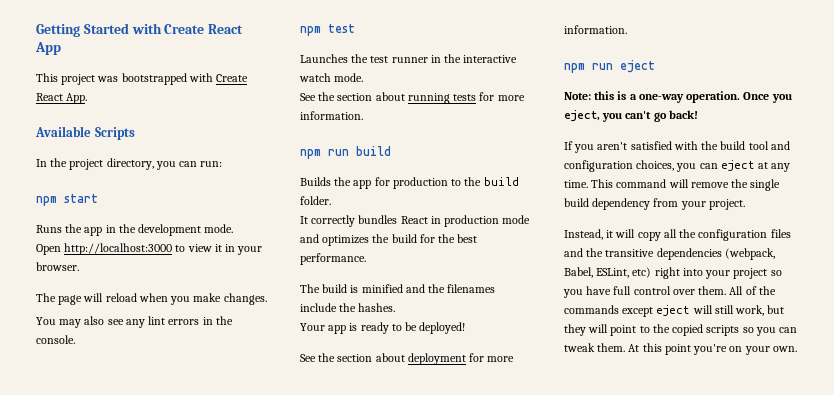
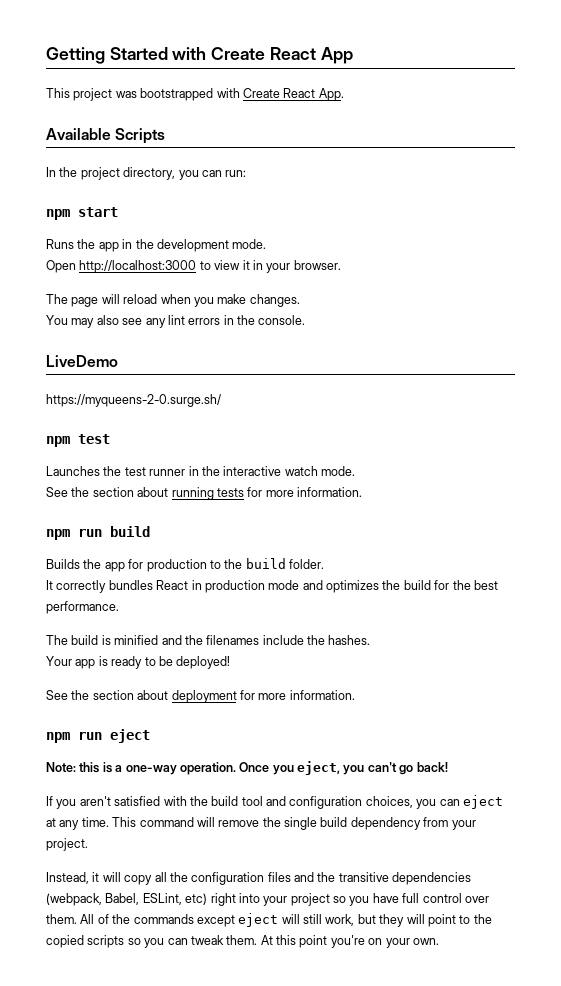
(75, 339) none -> [46,355,118,367] [46,394,221,407] // LiveDemo // https://myqueens-2-0.surge.sh/

